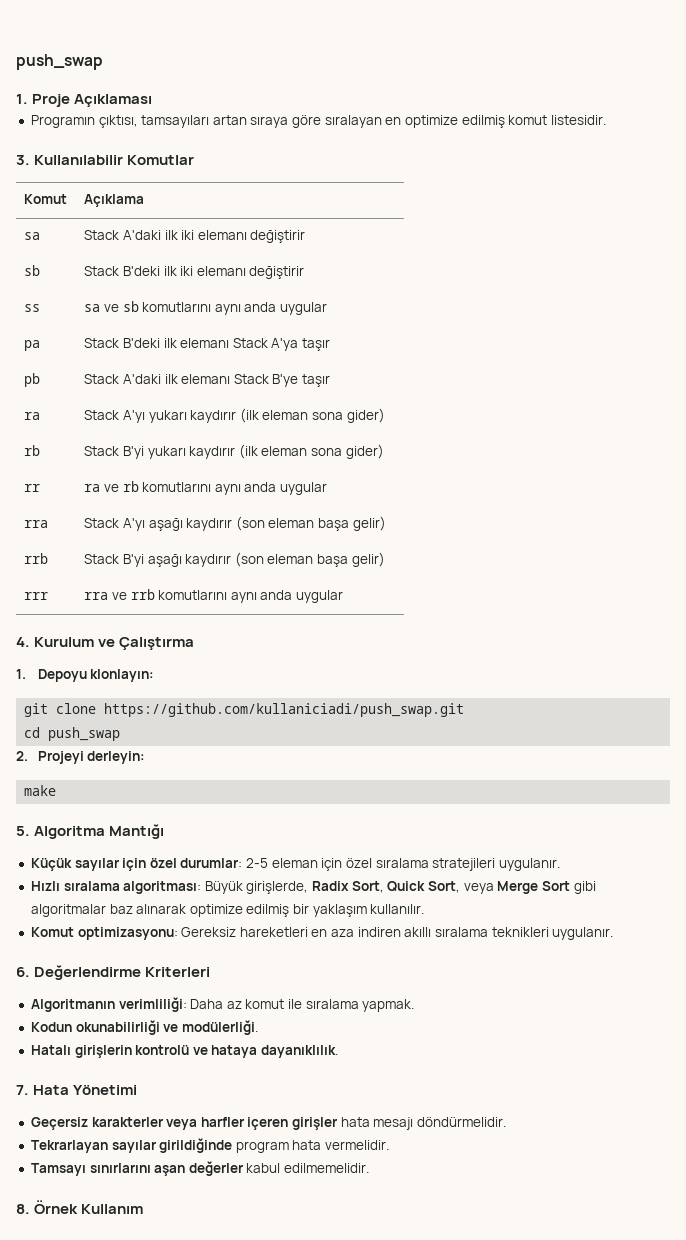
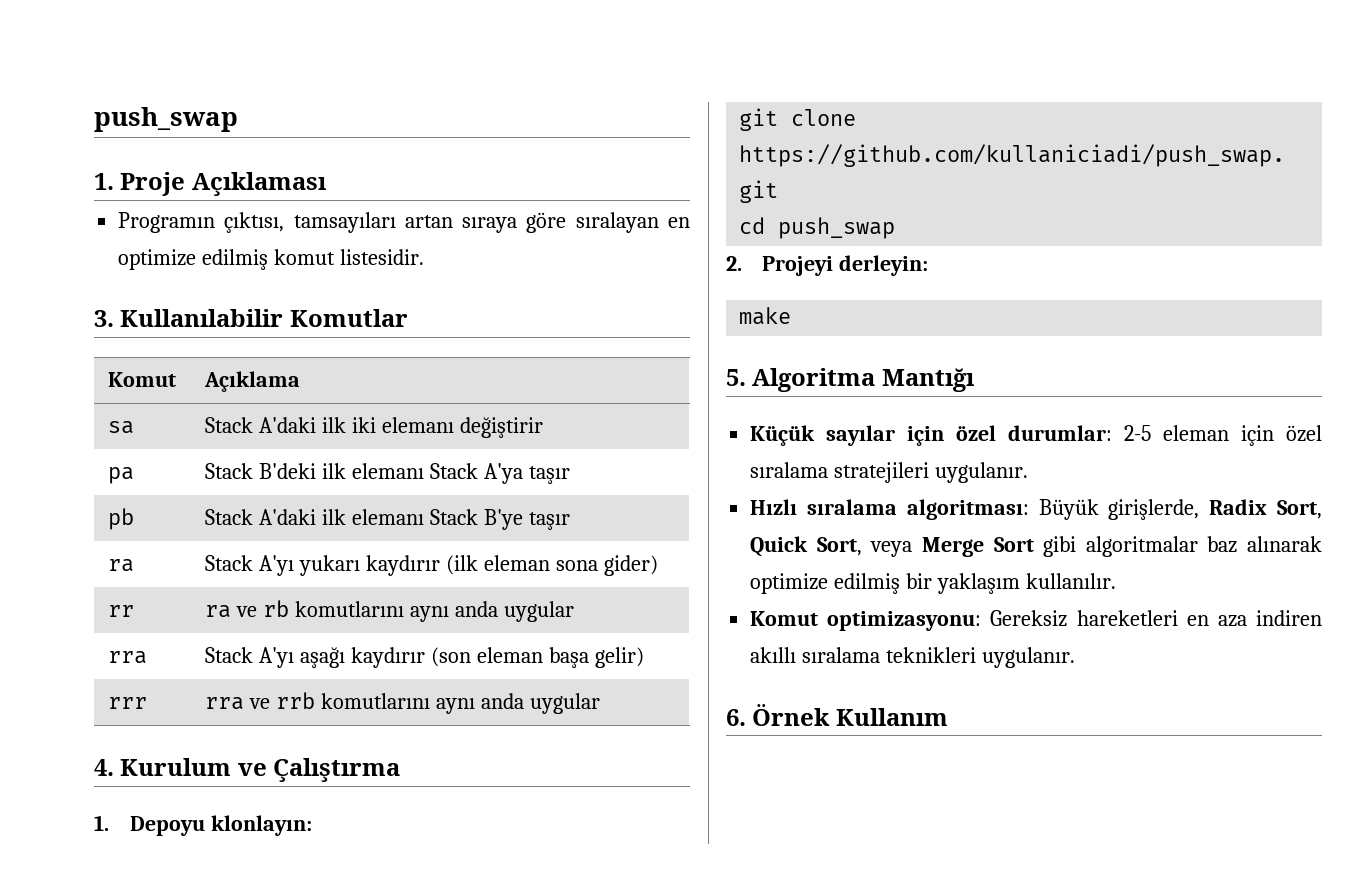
[24,265,41,276] [84,266,305,279] [24,304,41,312] [84,301,328,315] // sb | Stack B'deki ilk iki elemanı değiştirir // ss | sa ve sb komutlarını aynı anda uygular -> (543, 427) none
[24,445,41,456] [84,444,384,459] // rb | Stack B'yi yukarı kaydırır (ilk eleman sona gider) -> (658, 565) none
[24,553,49,564] [84,552,385,567] // rrb | Stack B'yi aşağı kaydırır (son eleman başa gelir) -> (644, 657) none
[34,965,211,980] [30,997,415,1012] [30,1020,258,1035] [30,1045,339,1058] [16,1085,138,1095] [30,1117,507,1130] [30,1138,390,1153] [30,1161,370,1176] [16,1204,30,1214] Değerlendirme Kriterleri // Algoritmanın verimliliği: Daha az komut ile sıralama yapmak. // Kodun okunabilirliği ve modülerliği. // Hatalı girişlerin kontrolü ve hataya dayanıklılık. // 7. Hata Yönetimi // Geçersiz karakterler veya harfler içeren girişler hata mesajı döndürmelidir. // Tekrarlayan sayılar girildiğinde program hata vermelidir. // Tamsayı sınırlarını aşan değerler kabul edilmemelidir. // 8. -> (746, 717) none

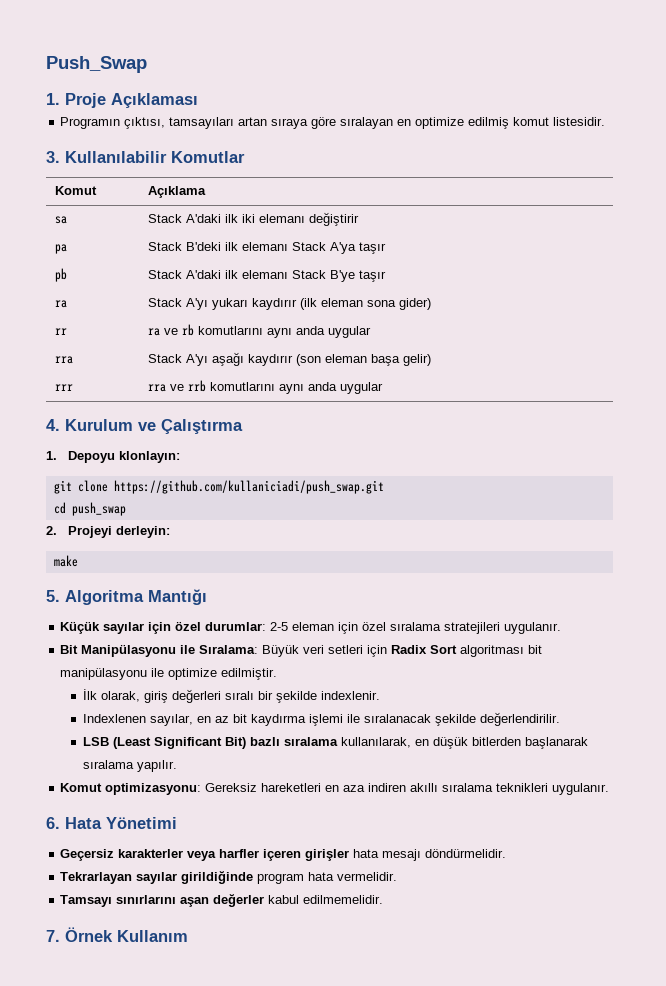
[94,107,238,132] push_swap -> [46,56,147,73] Push_Swap
[750,499,1322,520] [750,536,1322,557] [750,573,1116,594] Hızlı sıralama algoritması: Büyük girişlerde, Radix Sort, Quick Sort, veya Merge Sort gibi algoritmalar baz alınarak optimize edilmiş bir yaklaşım kullanılır. -> [60,644,543,657] [60,668,278,680] [82,689,380,703] [82,712,560,726] [82,737,588,749] [82,760,177,772] Bit Manipülasyonu ile Sıralama: Büyük veri setleri için Radix Sort algoritması bit manipülasyonu ile optimize edilmiştir. // İlk olarak, giriş değerleri sıralı bir şekilde indexlenir. // Indexlenen sayılar, en az bit kaydırma işlemi ile sıralanacak şekilde değerlendirilir. // LSB (Least Significant Bit) bazlı sıralama kullanılarak, en düşük bitlerden başlanarak sıralama yapılır.
(746, 717) none -> [65,817,177,829] [60,849,507,861] [60,871,398,884] [60,894,384,907] [46,930,60,942] Hata Yönetimi // Geçersiz karakterler veya harfler içeren girişler hata mesajı döndürmelidir. // Tekrarlayan sayılar girildiğinde program hata vermelidir. // Tamsayı sınırlarını aşan değerler kabul edilmemelidir. // 7.

